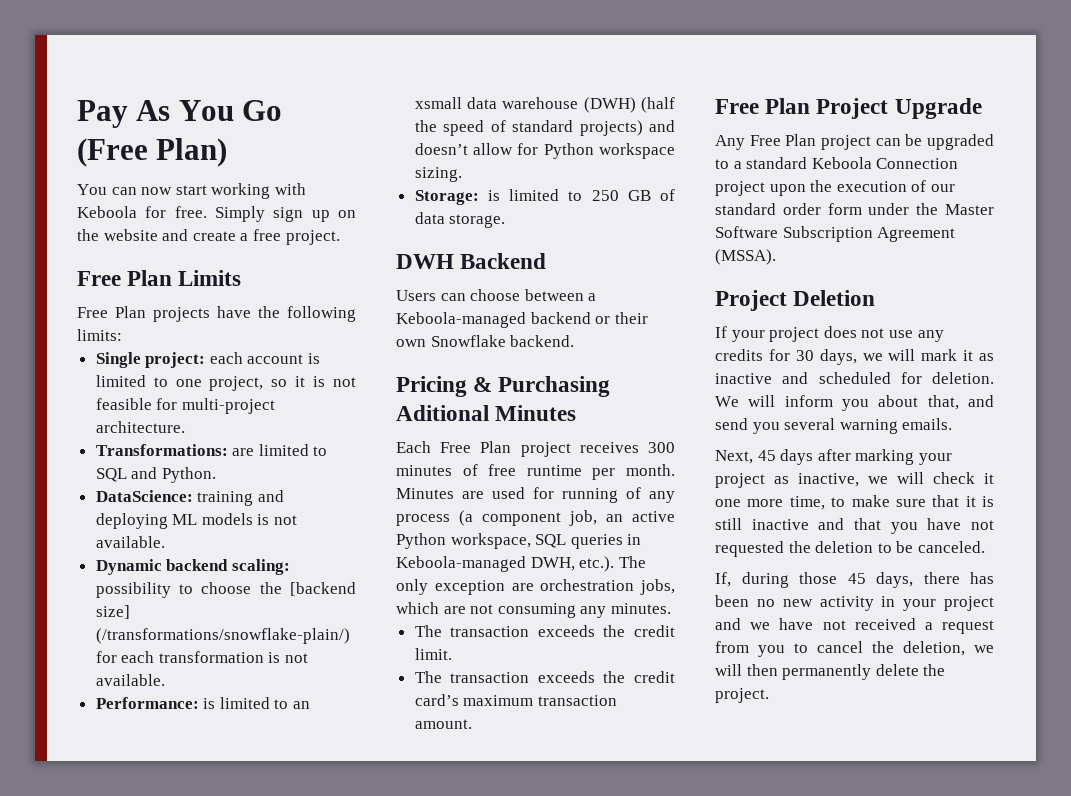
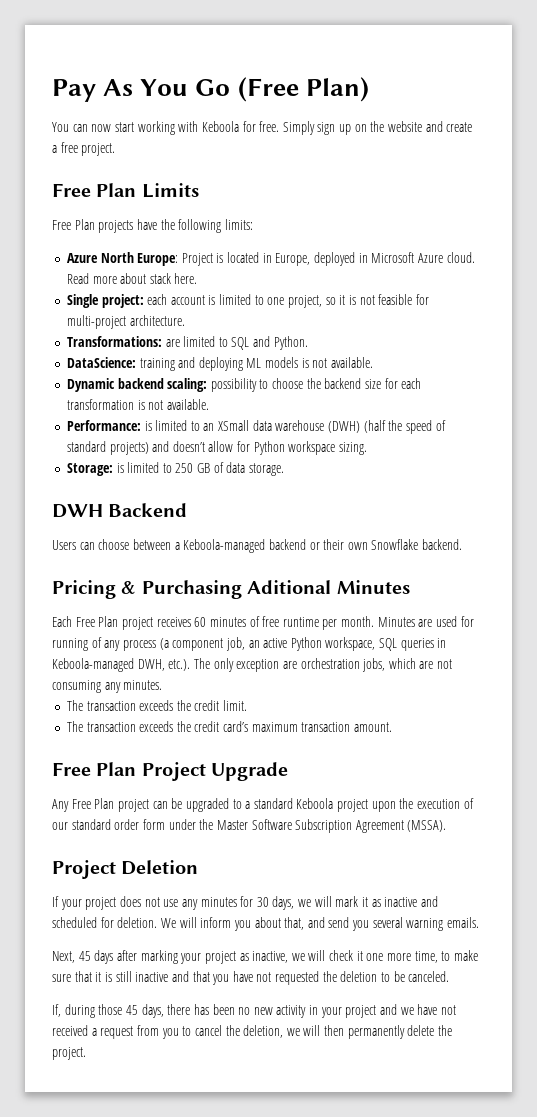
(122, 335) none -> [66,252,475,266] [66,273,198,284] // Azure North Europe: Project is located in Europe, deployed in Microsoft Azure cloud. Read more about stack here.
[290,582,356,596] [95,605,130,619] [95,628,350,644] [backend size] (/transformations/snowflake-plain/) -> [324,378,382,389] backend size
[414,97,462,109] xsmall -> [218,420,250,431] XSmall
[648,442,675,453] 300 -> [194,617,207,627] 60
[876,158,959,169] Connection -> (334, 803) none
[715,349,763,361] credits -> [200,897,237,907] minutes

